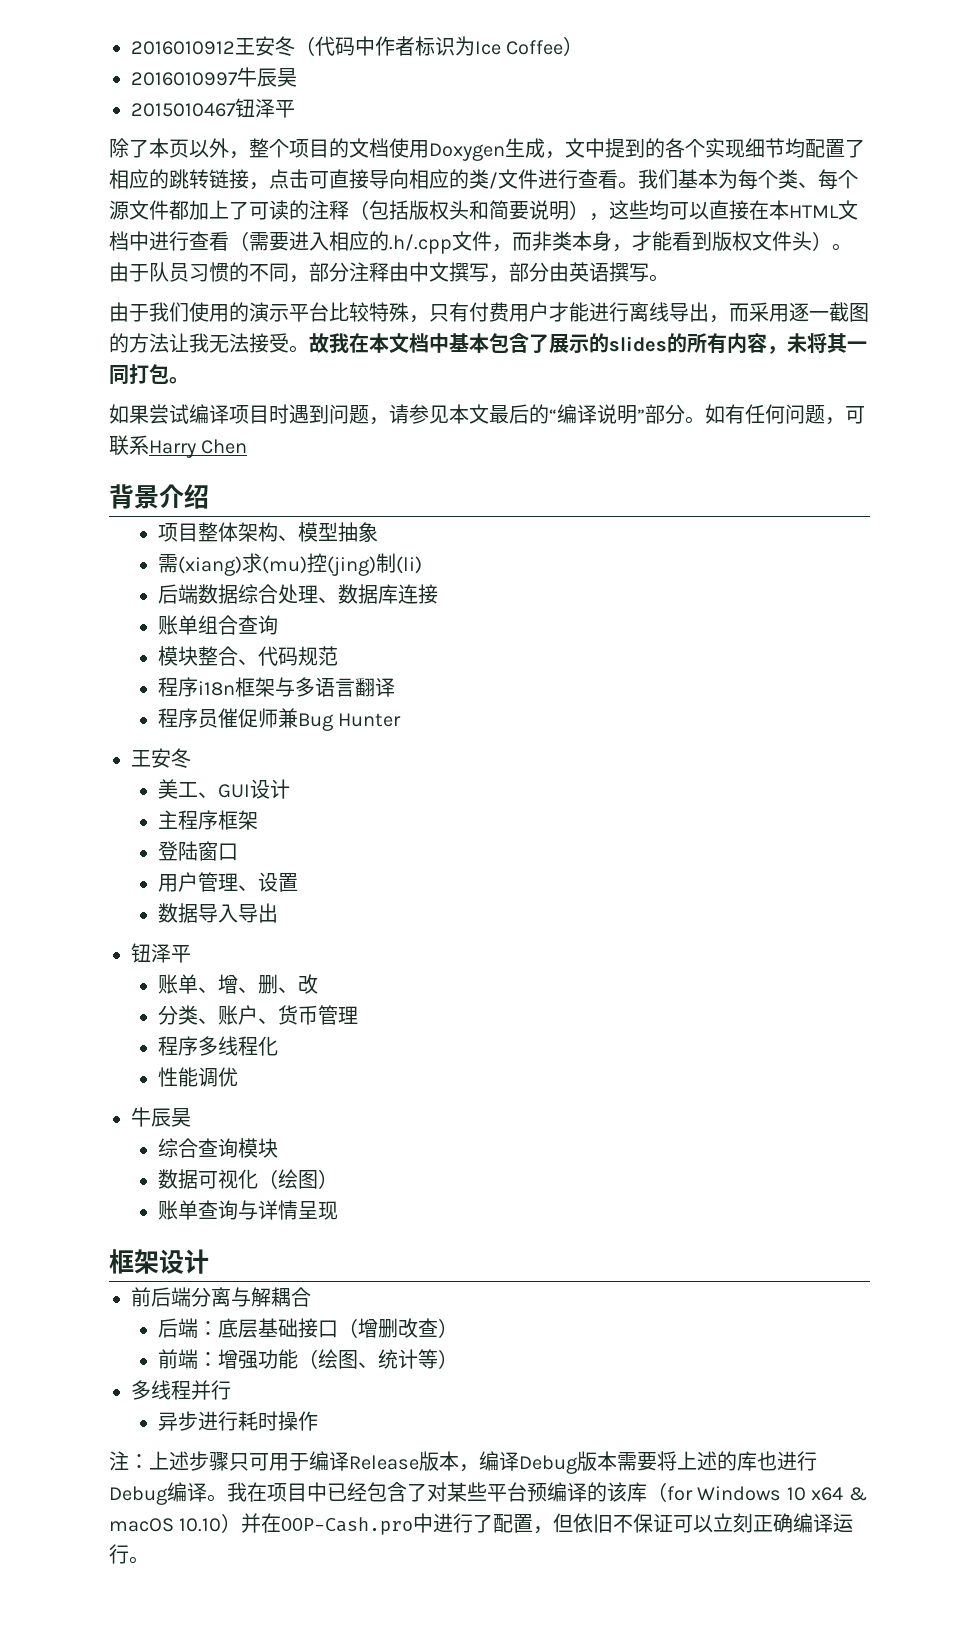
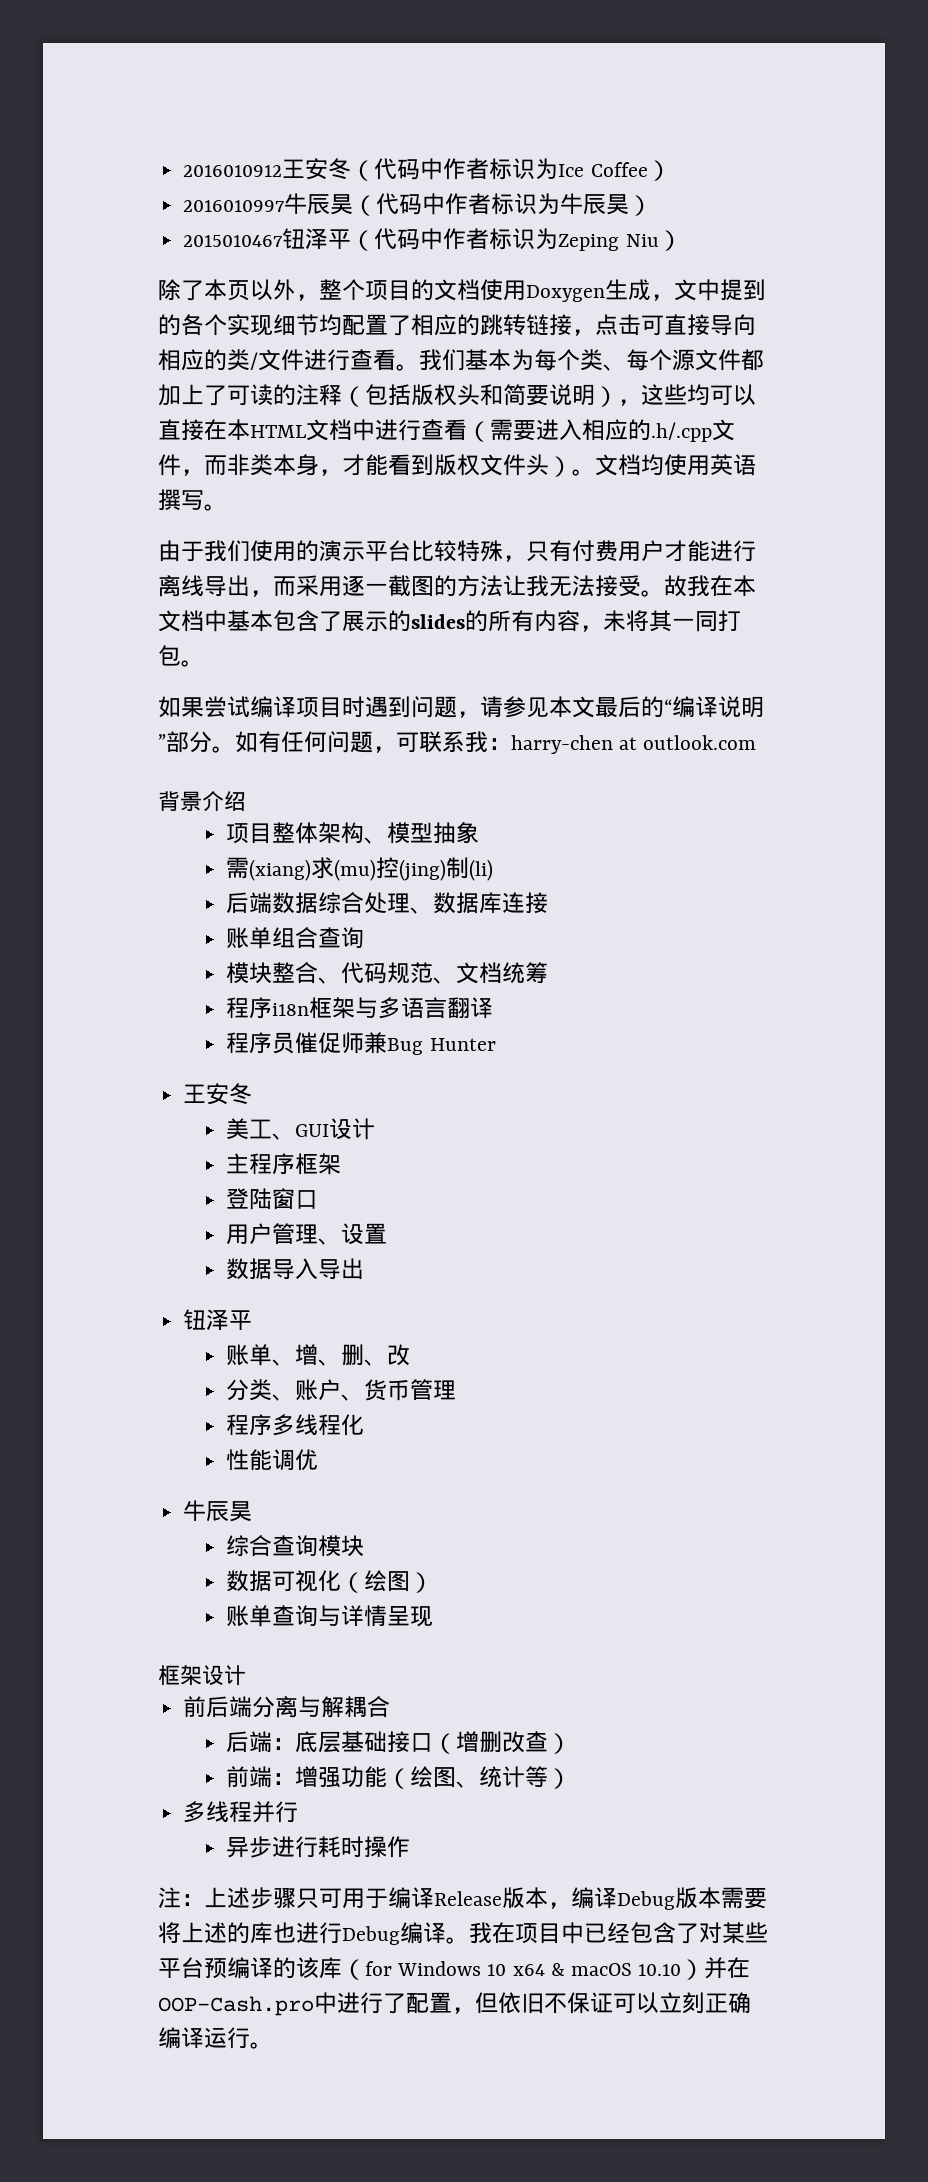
[131,98,295,118] // 2015010467钮泽平 -> [353,193,653,216] [183,228,682,251] （代码中作者标识为牛辰昊） // 2015010467钮泽平（代码中作者标识为Zeping Niu）
[109,262,569,283] 由于队员习惯的不同，部分注释由中文撰写，部分由 -> [595,454,710,476] 文档均使用
[149,439,248,458] Harry Chen -> [465,731,757,754] 我：harry-chen at outlook.com
(338, 656) none -> [433,962,549,984] 、文档统筹

